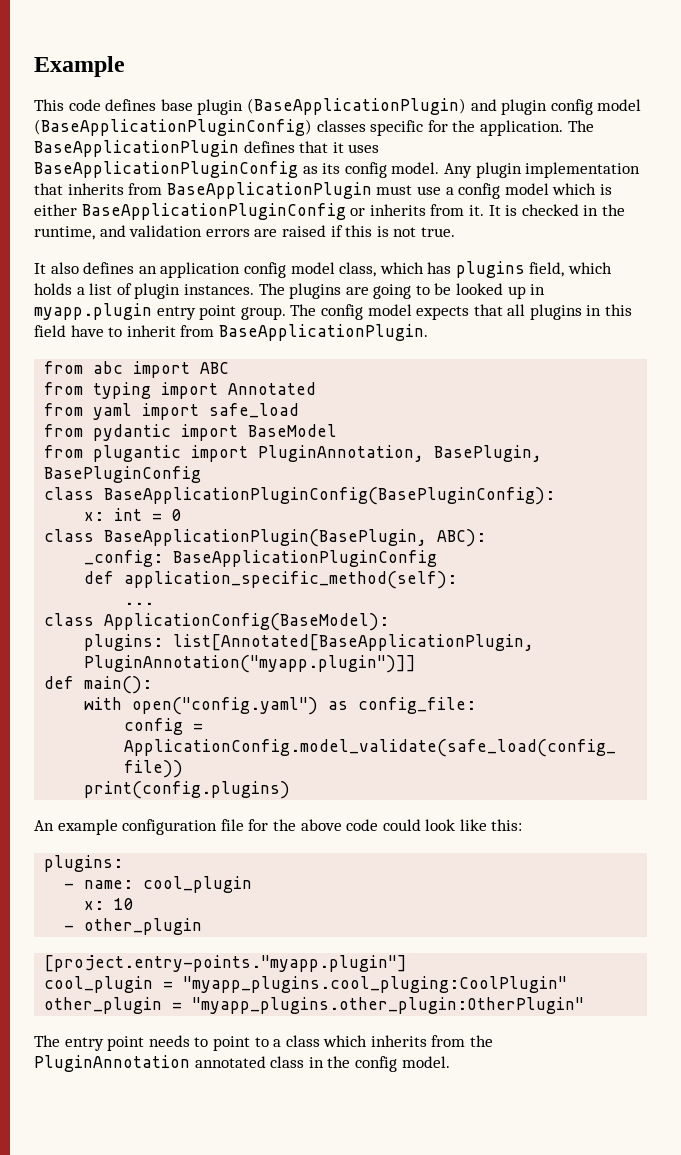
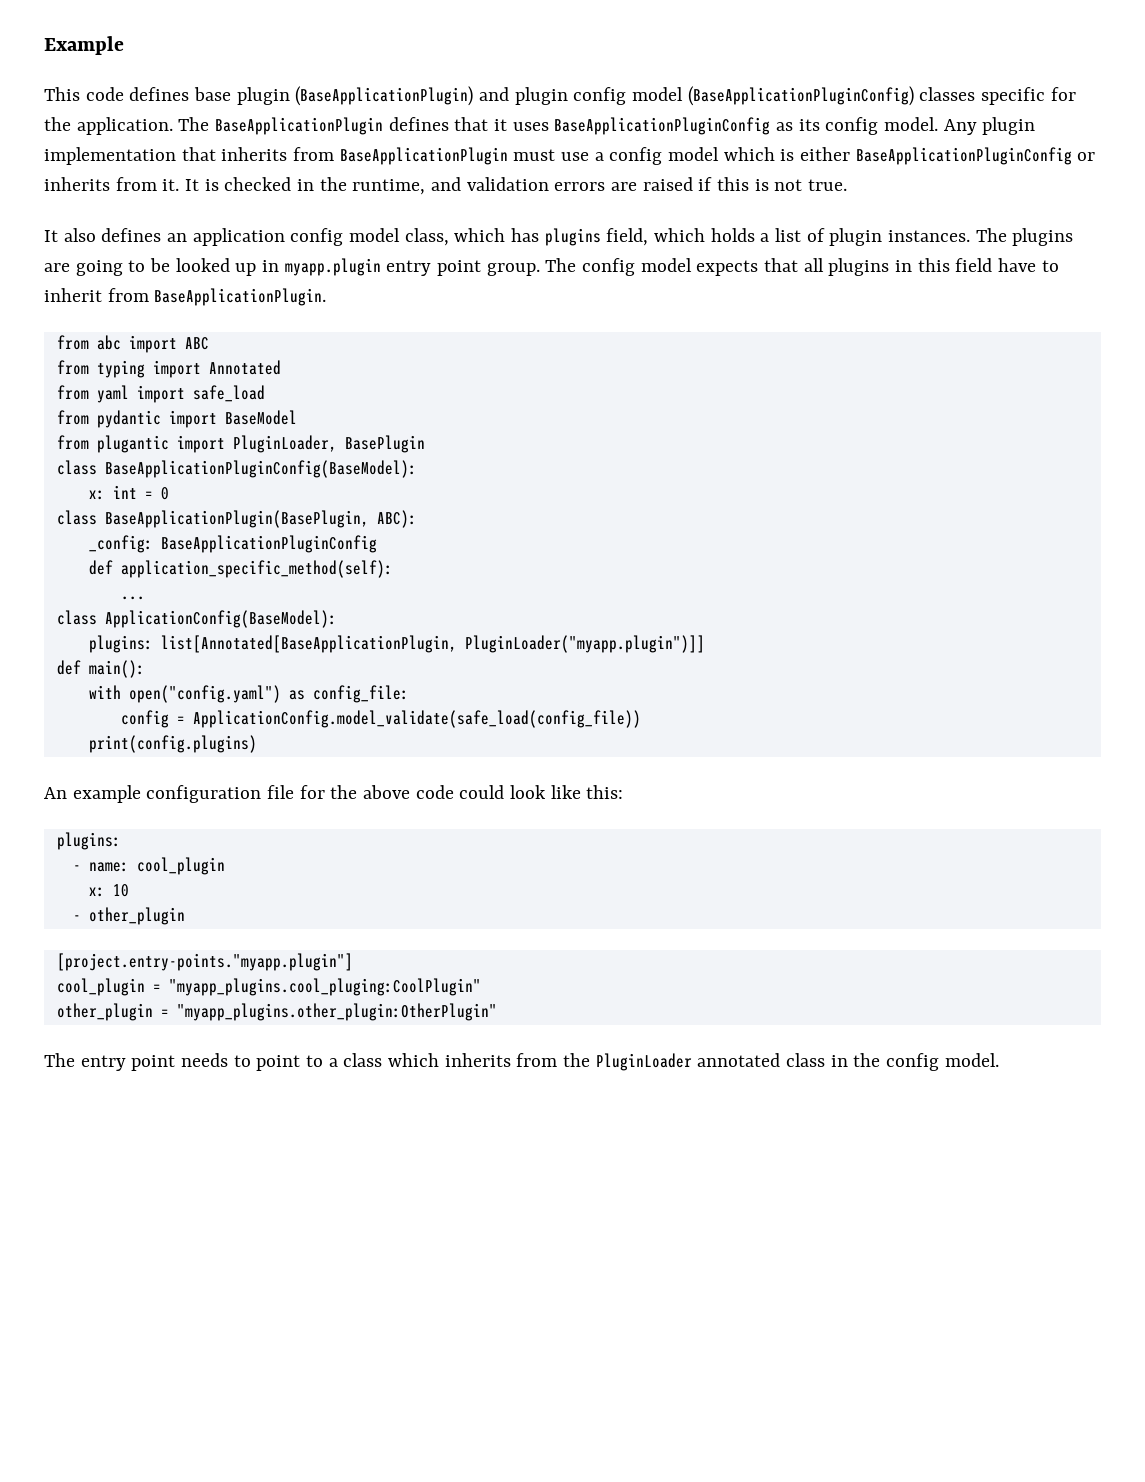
[258,445,543,462] [44,466,202,483] [44,487,556,505] PluginAnnotation, BasePlugin, BasePluginConfig // class BaseApplicationPluginConfig(BasePluginConfig): -> [232,435,425,453] [56,460,417,478] PluginLoader, BasePlugin // class BaseApplicationPluginConfig(BaseModel):
[84,655,417,673] PluginAnnotation("myapp.plugin")]] -> [464,635,705,653] PluginLoader("myapp.plugin")]]
[34,1055,190,1072] PluginAnnotation -> [595,1053,692,1071] PluginLoader

